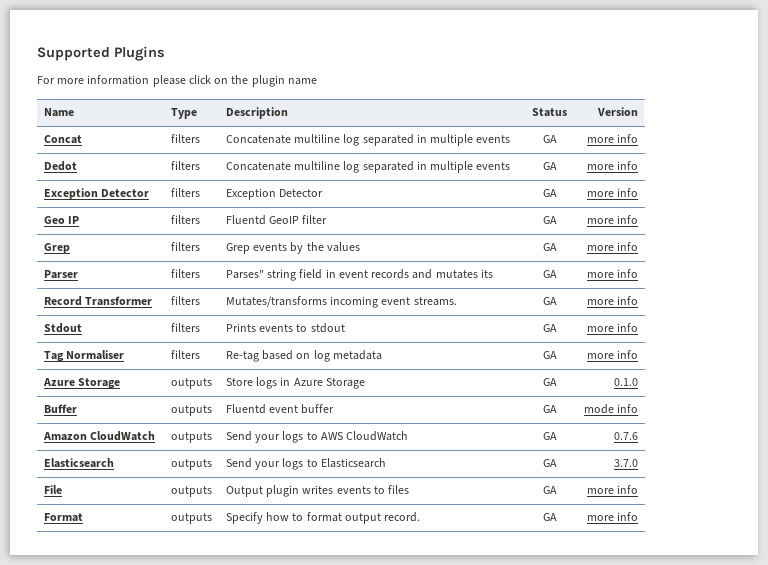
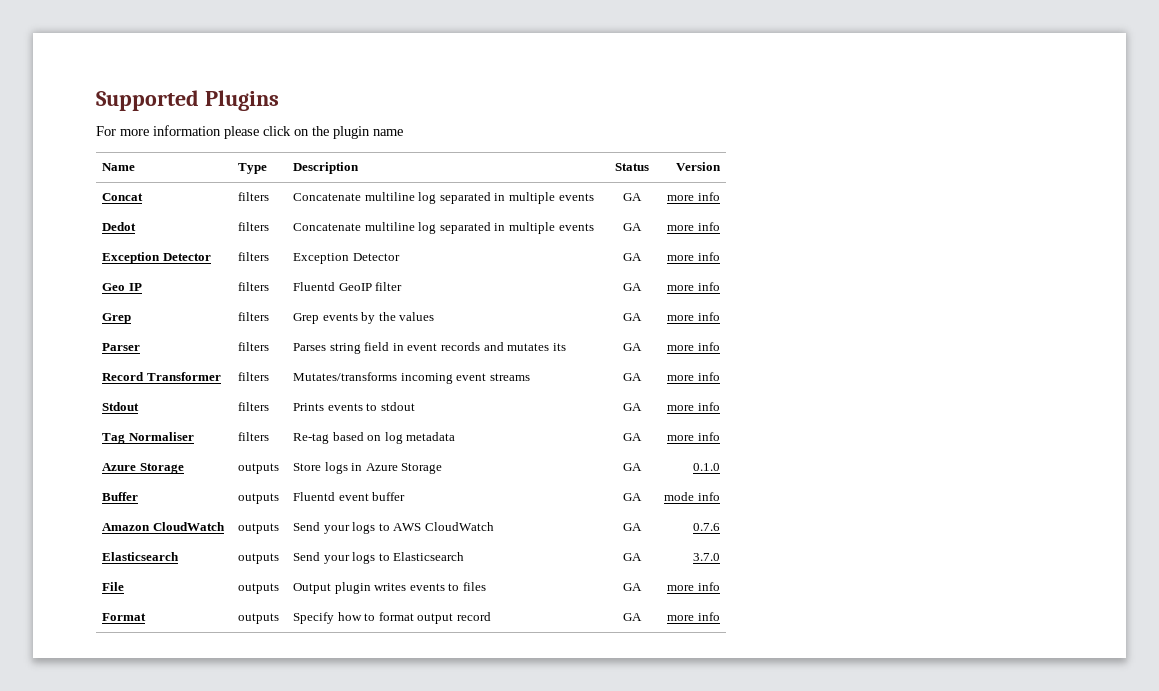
[225,269,264,279] Parses" -> [293,343,327,351] Parses
[413,297,457,306] streams. -> [489,373,530,381] streams
[384,512,421,522] record. -> [456,612,491,621] record

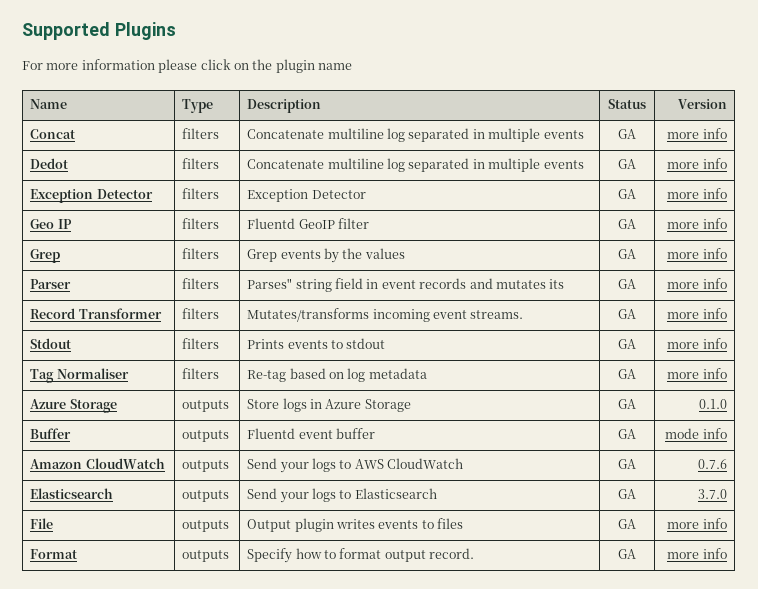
[293,343,327,351] Parses -> [247,278,293,289] Parses"
[489,373,530,381] streams -> [470,310,524,319] streams.
[456,612,491,621] record -> [429,548,475,559] record.

